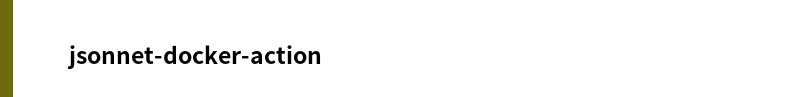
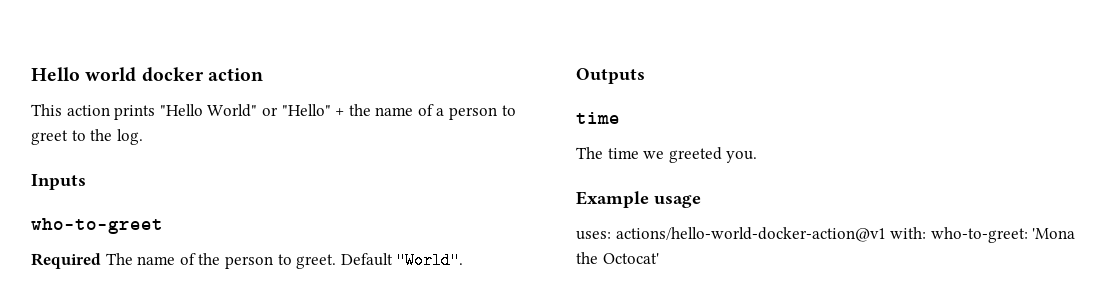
[67,45,322,69] jsonnet-docker-action -> [31,67,263,82] [31,104,516,120] [31,129,143,145] [31,174,86,190] [31,218,163,234] [31,252,464,269] [576,68,645,84] [576,112,620,124] [576,147,758,163] [576,191,701,208] [576,227,1076,243] [576,252,659,264] Hello world docker action // This action prints "Hello World" or "Hello" + the name of a person to greet to the log. // Inputs // who-to-greet // Required The name of the person to greet. Default "World". // Outputs // time // The time we greeted you. // Example usage // uses: actions/hello-world-docker-action@v1 with: who-to-greet: 'Mona the Octocat'

